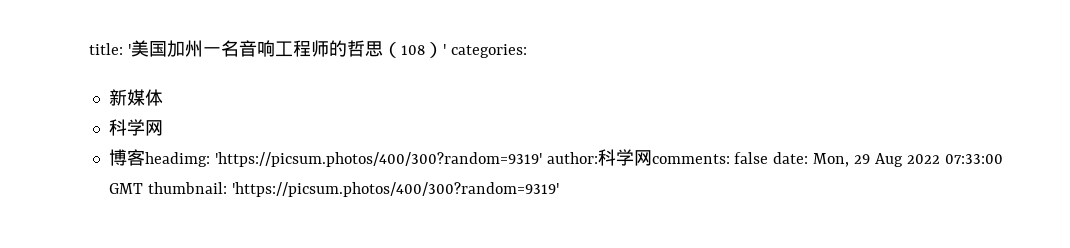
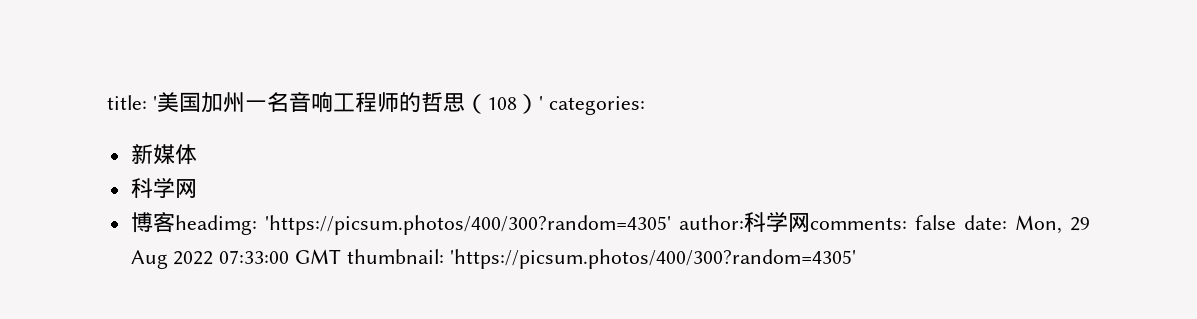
[214,152,542,167] 'https://picsum.photos/400/300?random=9319' -> [264,215,671,235] 'https://picsum.photos/400/300?random=4305'
[231,182,559,197] 'https://picsum.photos/400/300?random=9319' -> [449,249,856,269] 'https://picsum.photos/400/300?random=4305'

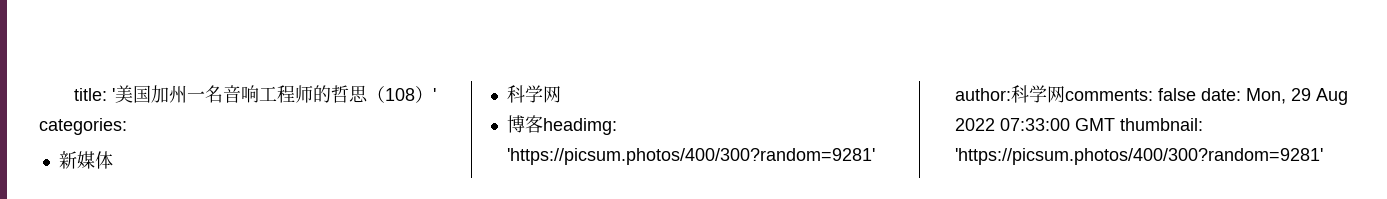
[264,215,671,235] 'https://picsum.photos/400/300?random=4305' -> [506,148,875,165] 'https://picsum.photos/400/300?random=9281'
[449,249,856,269] 'https://picsum.photos/400/300?random=4305' -> [954,148,1323,165] 'https://picsum.photos/400/300?random=9281'

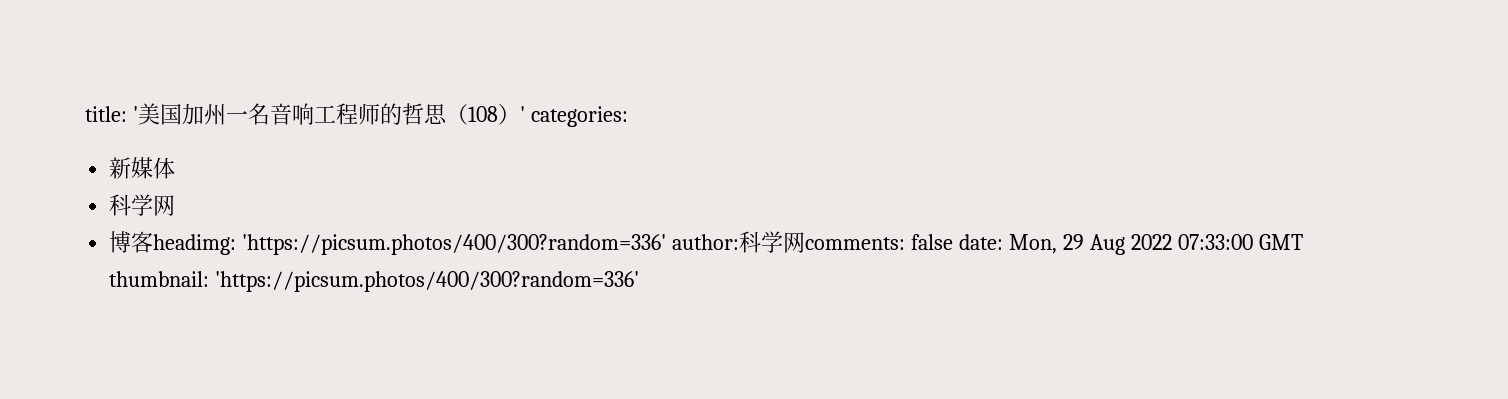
[506,148,875,165] 'https://picsum.photos/400/300?random=9281' -> [242,234,667,255] 'https://picsum.photos/400/300?random=336'
[954,148,1323,165] 'https://picsum.photos/400/300?random=9281' -> [215,271,640,292] 'https://picsum.photos/400/300?random=336'

